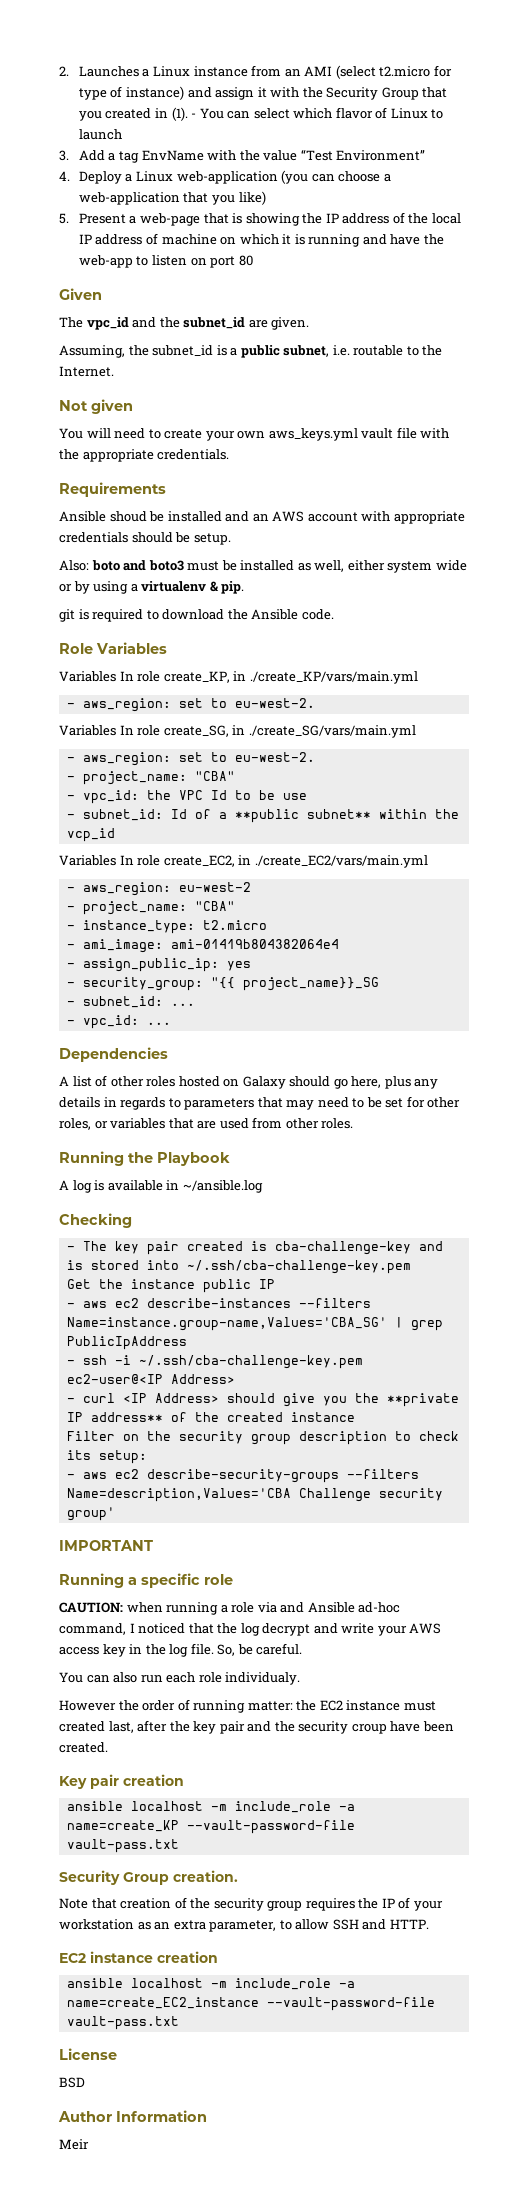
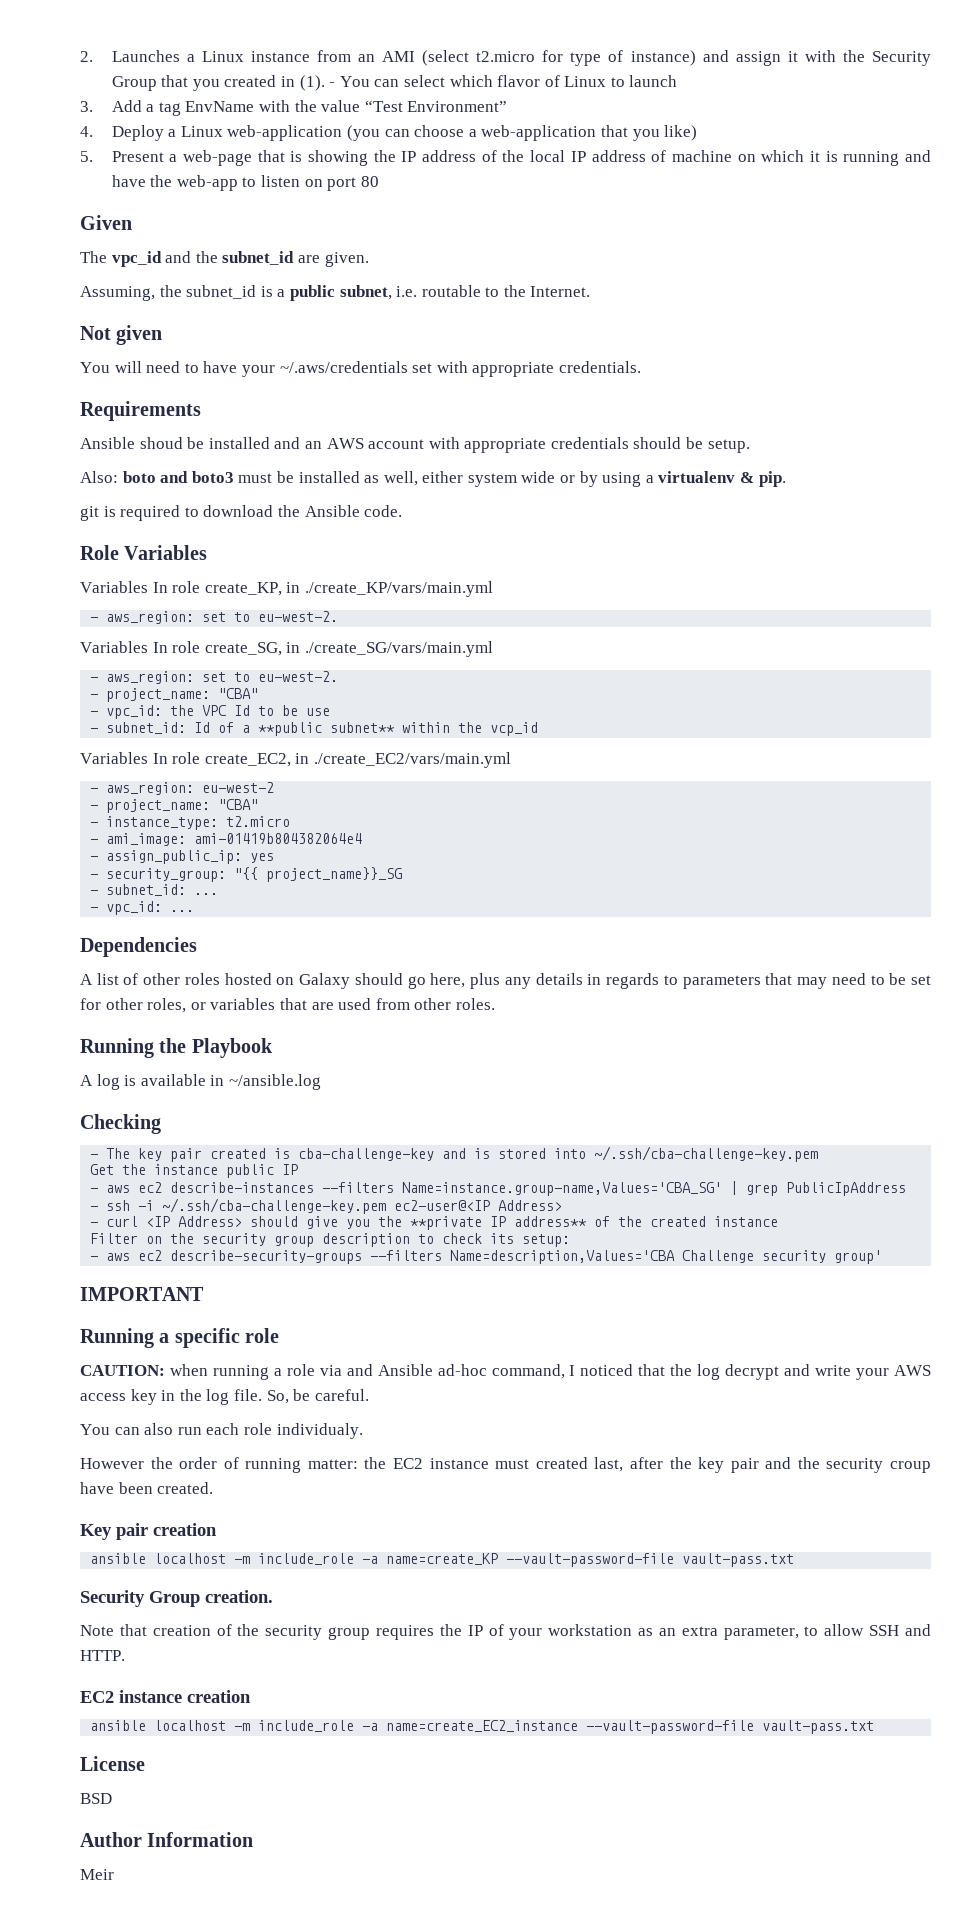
[164,427,450,441] [59,449,79,460] create your own aws_keys.yml vault file with the -> [203,361,468,377] have your ~/.aws/credentials set with

